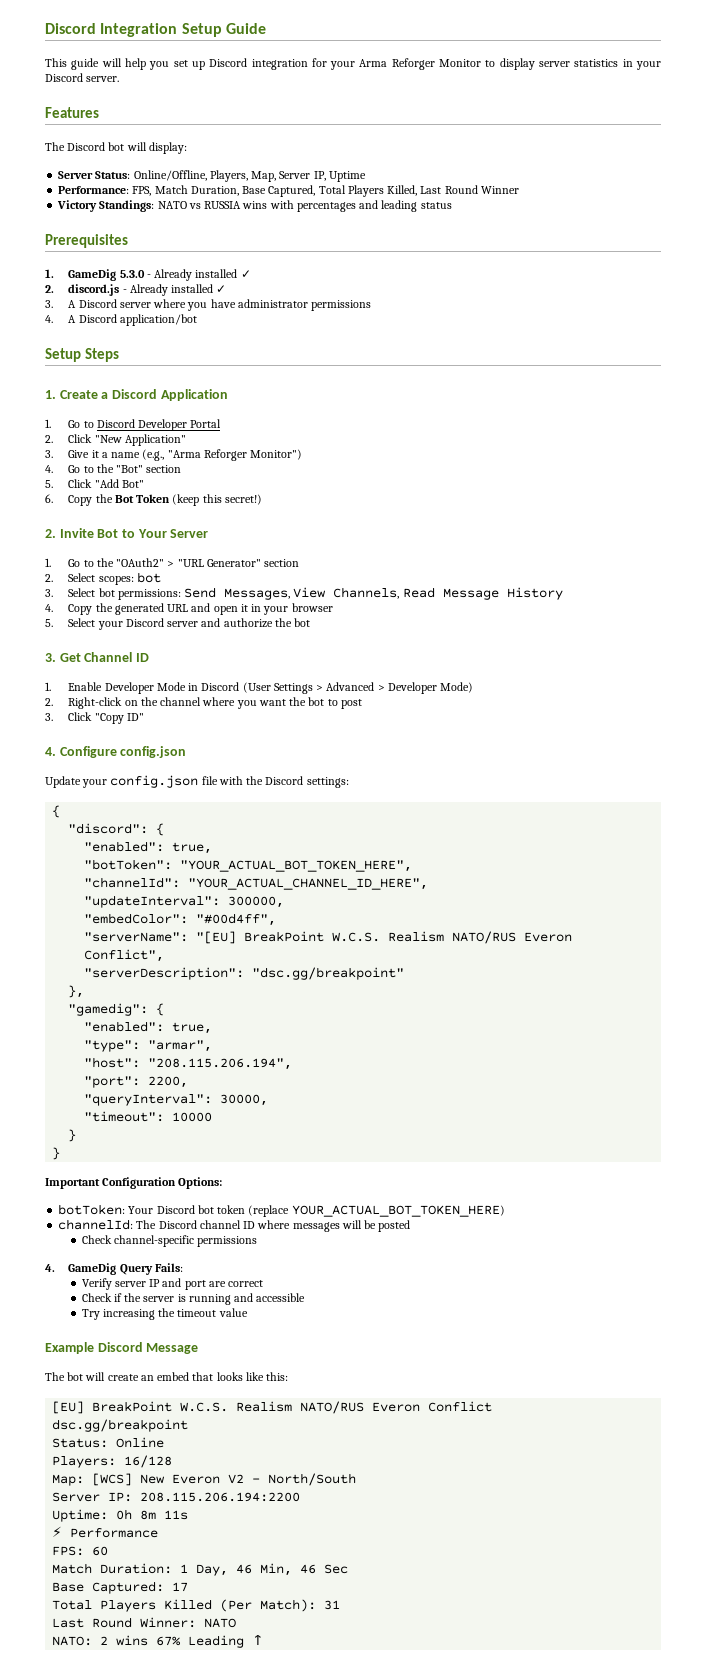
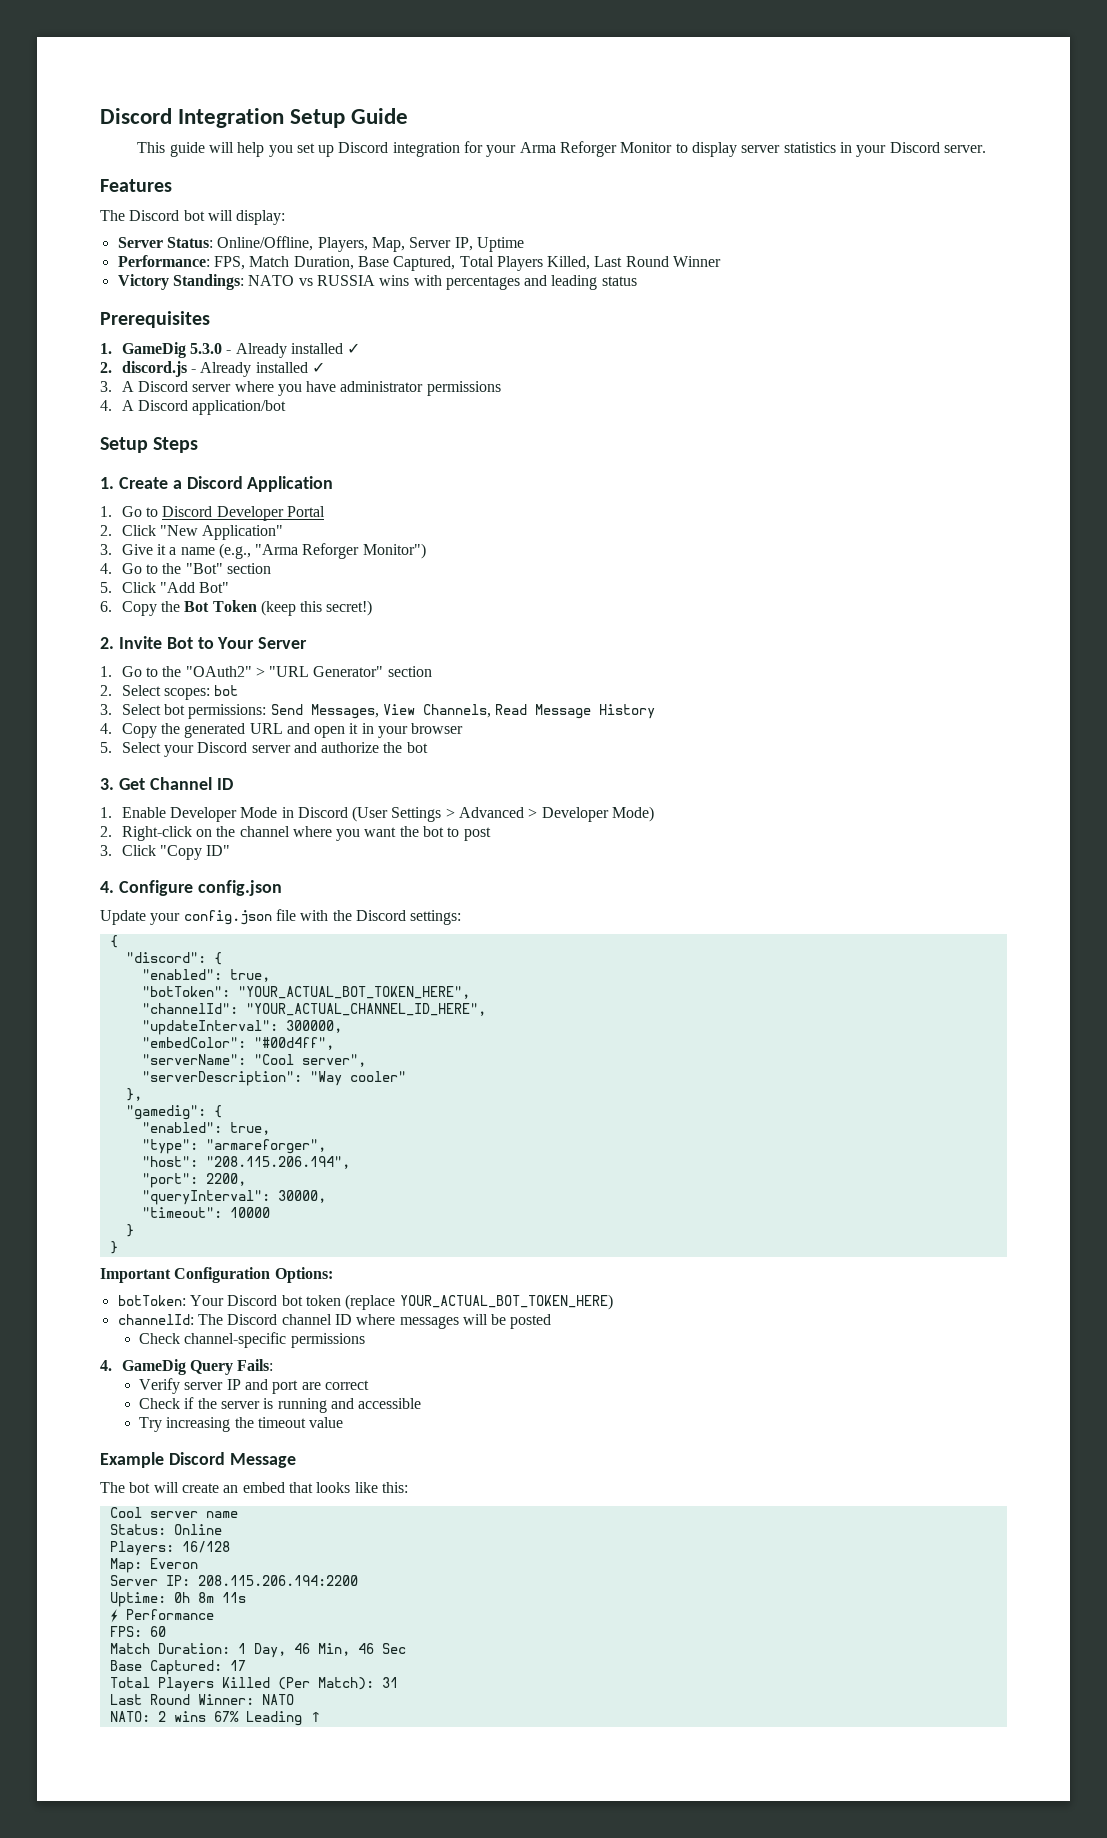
[196,931,573,944] [84,949,165,962] "[EU] BreakPoint W.C.S. Realism NATO/RUS Everon Conflict", -> [253,1054,366,1067] "Cool server",
[252,967,405,980] "dsc.gg/breakpoint" -> [309,1071,406,1086] "Way cooler"
[148,1040,213,1052] "armar", -> [205,1139,326,1154] "armareforger",
[52,1401,493,1414] [52,1419,189,1432] [EU] BreakPoint W.C.S. Realism NATO/RUS Everon Conflict // dsc.gg/breakpoint -> [109,1507,238,1518] Cool server name
[92,1473,357,1486] [WCS] New Everon V2 - North/South -> [149,1558,198,1569] Everon

